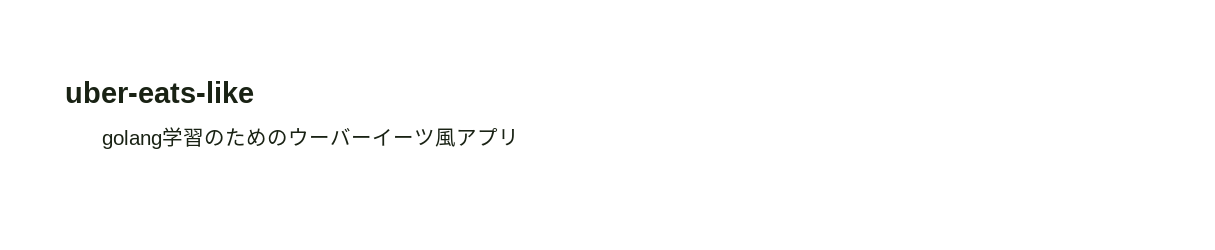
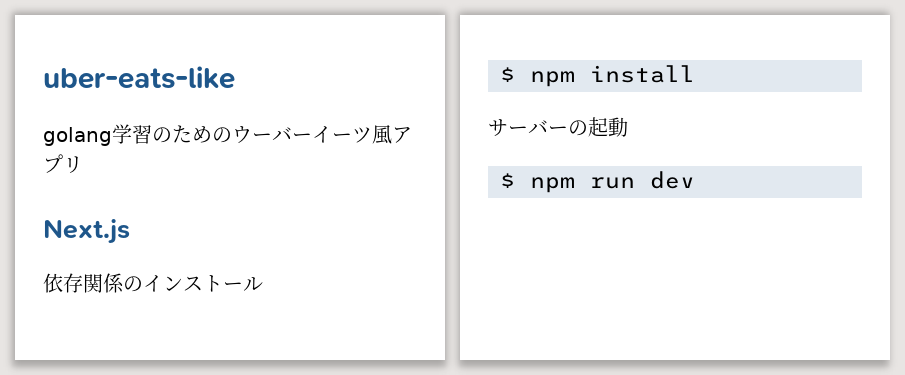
(520, 137) none -> [43,219,130,244] [43,273,263,293] [500,65,695,87] [488,117,628,137] [500,171,695,193] // Next.js // 依存関係のインストール // $ npm install // サーバーの起動 // $ npm run dev

